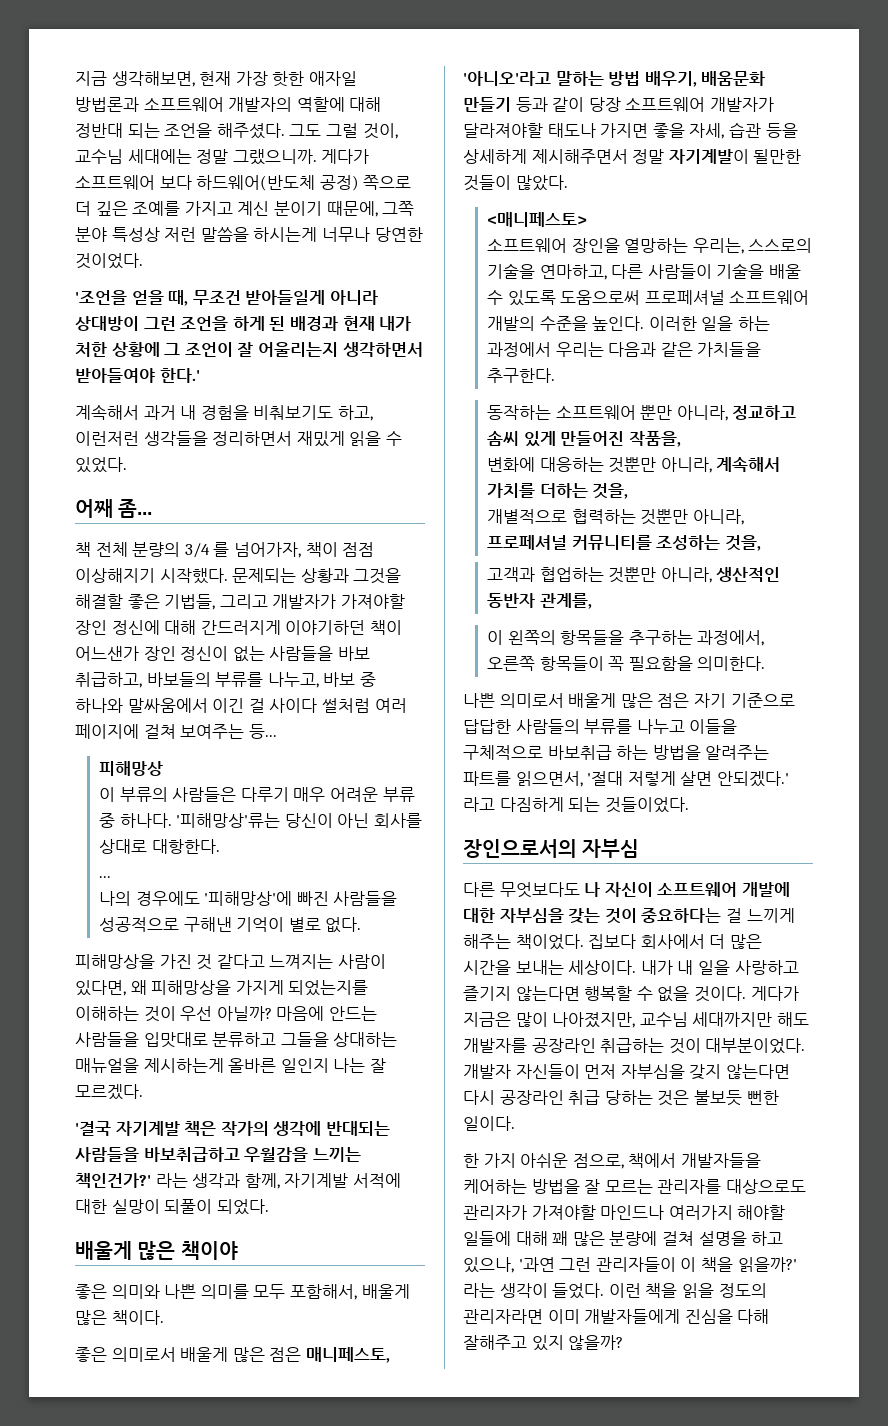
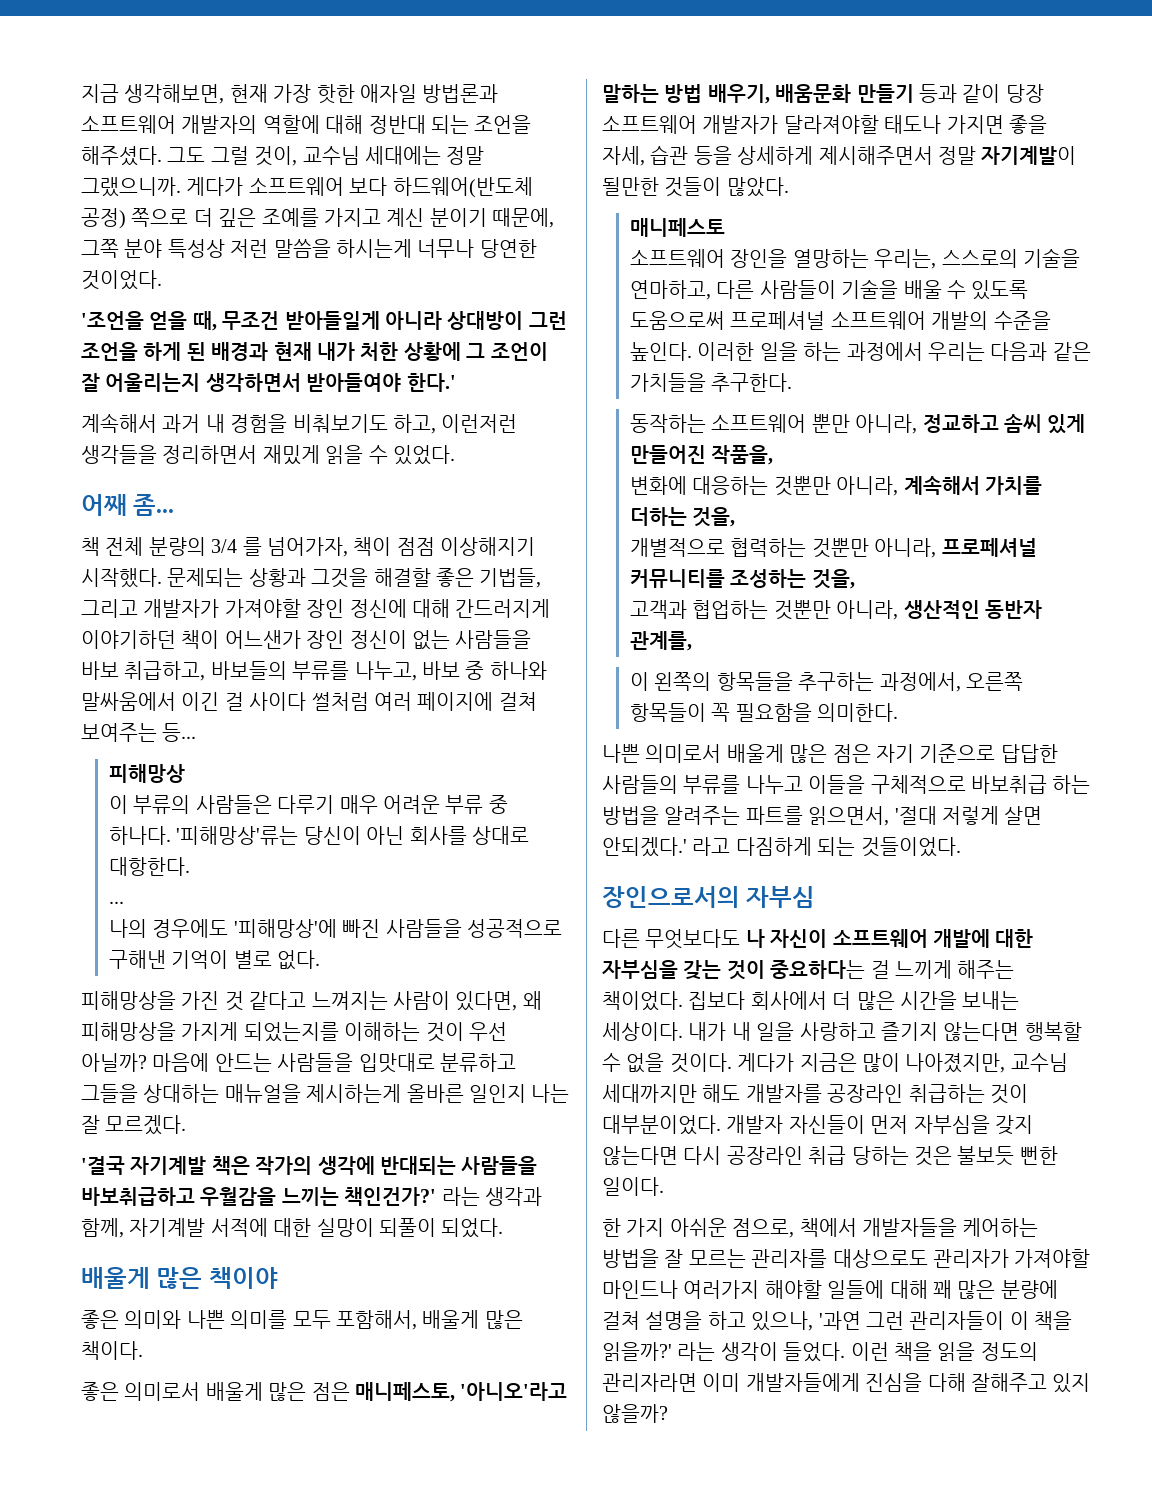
[487,212,588,227] <매니페스토> -> [630,218,726,237] 매니페스토

